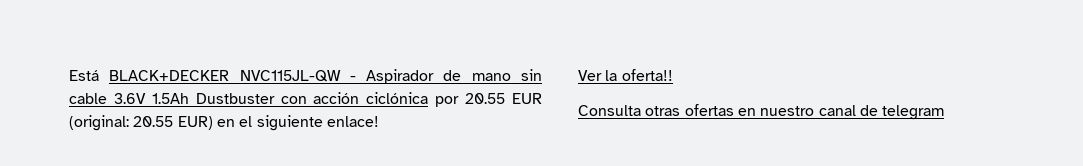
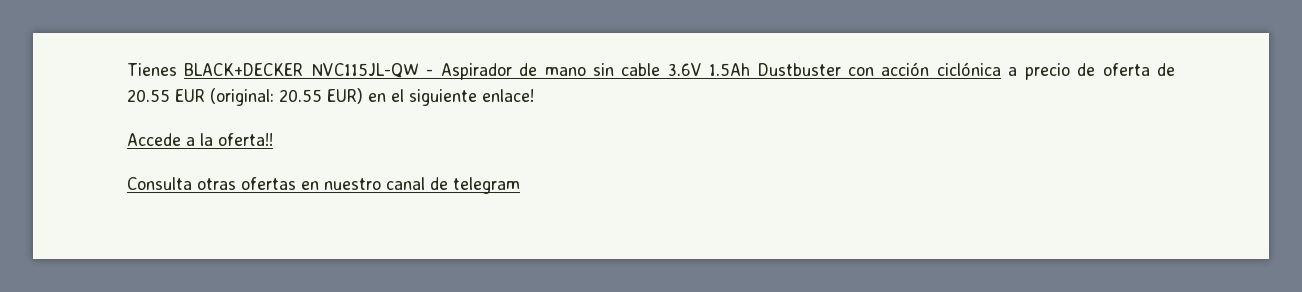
[69,70,99,81] Está -> [127,63,177,76] Tienes
[435,96,460,107] por -> [1008,63,1176,80] a precio de oferta de
[578,70,602,81] Ver -> [127,133,195,146] Accede a

